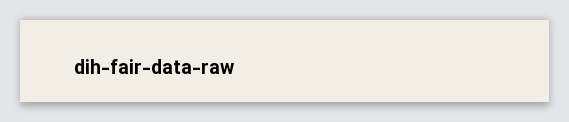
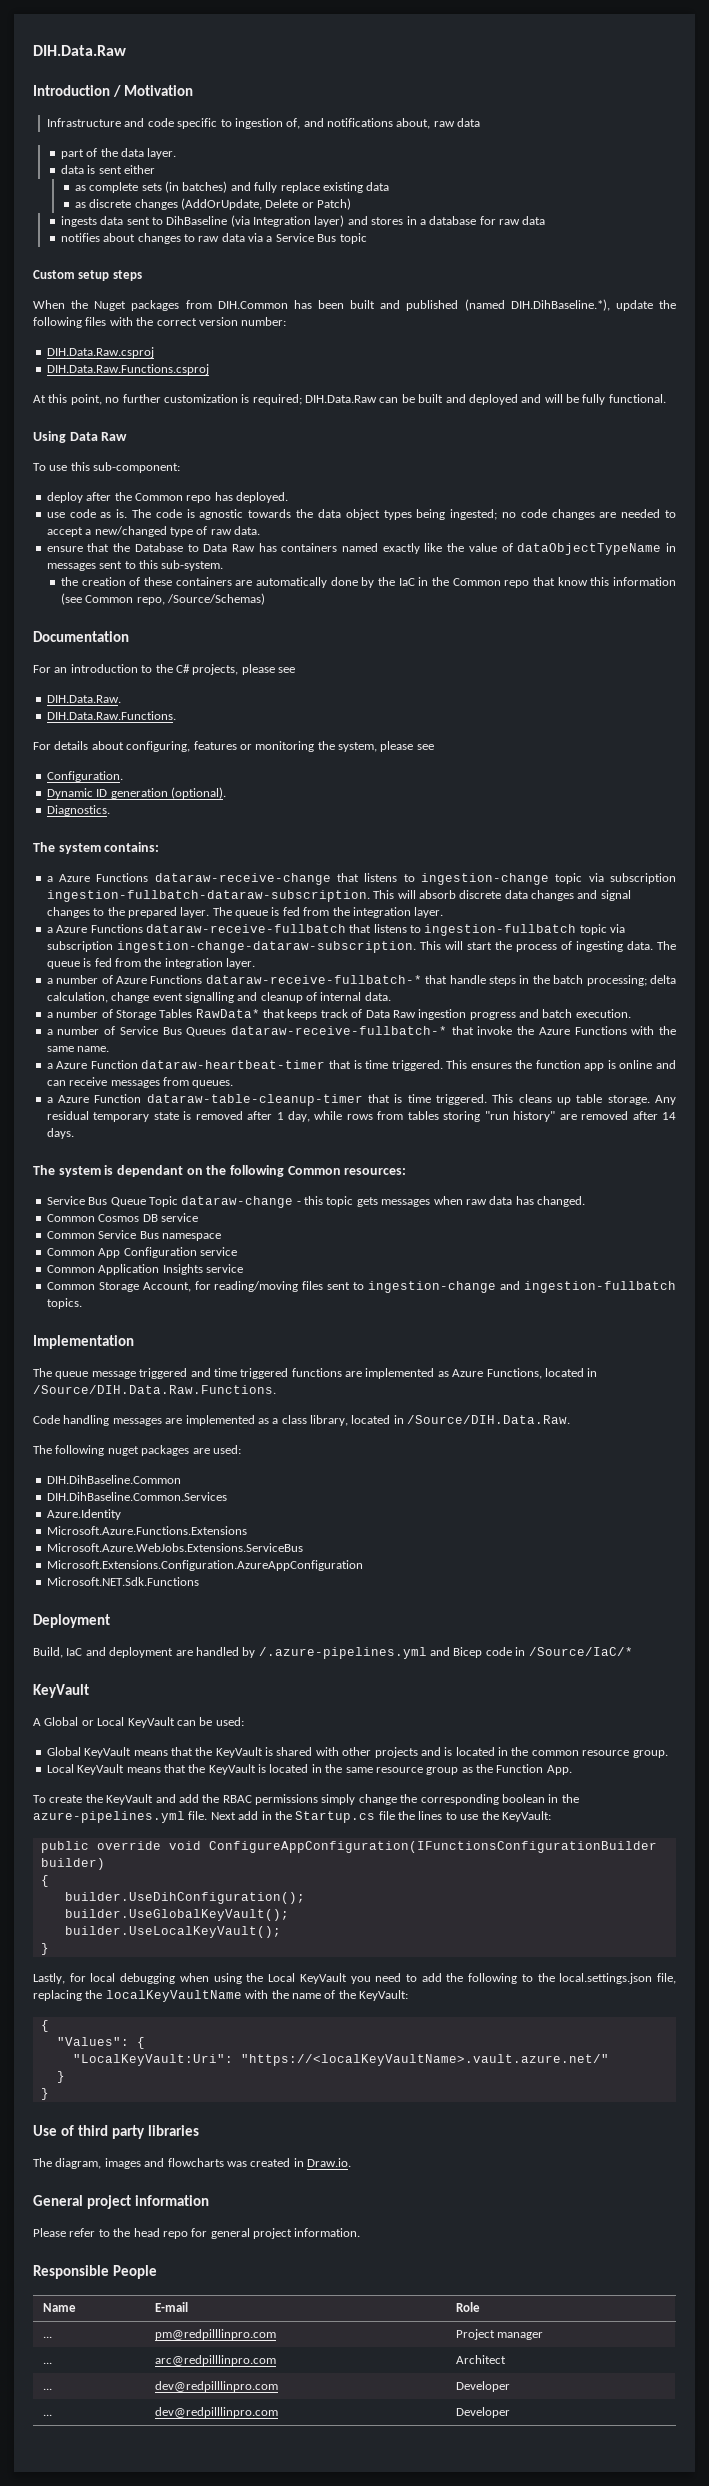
[74,59,234,74] dih-fair-data-raw -> [33,45,126,56] [33,85,193,97] [47,118,481,129] [60,148,177,159] [60,165,155,174] [74,181,390,193] [74,198,352,210] [60,215,546,227] [60,233,367,244] [33,270,142,281] [33,299,676,311] [33,317,287,328] [46,347,154,358] [46,364,209,375] [33,394,666,405] [33,431,128,443] [33,462,181,473] [46,492,288,503] [46,509,676,520] [46,526,260,537] [46,543,676,555] [46,560,224,571] [60,577,677,588] [60,593,265,605] [33,631,129,642] [33,664,295,675] [46,695,121,703] [46,711,176,720] [33,741,434,752] [46,771,123,782] [46,787,226,799] [46,805,110,816] [33,842,160,854] [46,873,677,885] [46,890,631,902] [46,907,444,918] [46,924,626,936] [46,941,676,953] [46,958,255,969] [46,975,676,986] [46,992,391,1003] [46,1009,631,1020] [46,1026,676,1037] [46,1046,110,1052] [46,1060,676,1071] [46,1077,234,1088] [46,1094,677,1106] [46,1111,676,1122] [46,1128,74,1139] [33,1165,407,1177] [46,1196,585,1208] [46,1213,198,1222] [46,1230,221,1241] [46,1247,237,1258] [46,1264,243,1275] [46,1281,677,1293] [46,1298,82,1309] [33,1335,134,1349] [33,1368,598,1379] [33,1385,276,1394] [33,1415,571,1426] [33,1445,241,1456] [46,1475,181,1484] [46,1492,227,1501] [46,1509,121,1520] [46,1526,247,1535] [46,1543,303,1552] [46,1560,363,1571] [46,1577,199,1586] [33,1614,110,1628] [33,1647,633,1659] [33,1684,89,1698] [33,1717,244,1728] [46,1747,668,1758] [46,1764,572,1775] [33,1794,579,1805] [33,1811,551,1823] [40,1841,657,1853] [40,1858,105,1870] [40,1875,49,1887] [64,1892,305,1904] [64,1909,289,1921] [64,1926,281,1938] [40,1943,49,1955] [33,1973,676,1984] [33,1990,408,2002] [40,2020,49,2032] [56,2037,145,2049] [72,2054,609,2066] [56,2071,65,2083] [40,2088,49,2100] [33,2125,199,2139] [33,2158,351,2169] [33,2195,209,2209] [33,2228,361,2239] [33,2265,157,2279] [42,2303,76,2312] [154,2302,188,2312] [455,2302,480,2312] [42,2336,52,2338] [154,2329,276,2340] [455,2329,544,2340] [42,2362,52,2364] [154,2355,276,2366] [455,2355,506,2364] [42,2388,52,2390] [154,2381,278,2392] [455,2381,510,2392] [42,2414,52,2416] [154,2407,278,2418] [455,2407,510,2418] DIH.Data.Raw // Introduction / Motivation // Infrastructure and code specific to ingestion of, and notifications about, raw data // part of the data layer. // data is sent either // as complete sets (in batches) and fully replace existing data // as discrete changes (AddOrUpdate, Delete or Patch) // ingests data sent to DihBaseline (via Integration layer) and stores in a database for raw data // notifies about changes to raw data via a Service Bus topic // Custom setup steps // When the Nuget packages from DIH.Common has been built and published (named DIH.DihBaseline.*), update the following files with the correct version number: // DIH.Data.Raw.csproj // DIH.Data.Raw.Functions.csproj // At this point, no further customization is required; DIH.Data.Raw can be built and deployed and will be fully functional. // Using Data Raw // To use this sub-component: // deploy after the Common repo has deployed. // use code as is. The code is agnostic towards the data object types being ingested; no code changes are needed to accept a new/changed type of raw data. // ensure that the Database to Data Raw has containers named exactly like the value of dataObjectTypeName in messages sent to this sub-system. // the creation of these containers are automatically done by the IaC in the Common repo that know this information (see Common repo, /Source/Schemas) // Documentation // For an introduction to the C# projects, please see // DIH.Data.Raw. // DIH.Data.Raw.Functions. // For details about configuring, features or monitoring the system, please see // Configuration. // Dynamic ID generation (optional). // Diagnostics. // The system contains: // a Azure Functions dataraw-receive-change that listens to ingestion-change topic via subscription ingestion-fullbatch-dataraw-subscription. This will absorb discrete data changes and signal changes to the prepared layer. The queue is fed from the integration layer. // a Azure Functions dataraw-receive-fullbatch that listens to ingestion-fullbatch topic via subscription ingestion-change-dataraw-subscription. This will start the process of ingesting data. The queue is fed from the integration layer. // a number of Azure Functions dataraw-receive-fullbatch-* that handle steps in the batch processing; delta calculation, change event signalling and cleanup of internal data. // a number of Storage Tables RawData* that keeps track of Data Raw ingestion progress and batch execution. // a number of Service Bus Queues dataraw-receive-fullbatch-* that invoke the Azure Functions with the same name. // a Azure Function dataraw-heartbeat-timer that is time triggered. This ensures the function app is online and can receive messages from queues. // a Azure Function dataraw-table-cleanup-timer that is time triggered. This cleans up table storage. Any residual temporary state is removed after 1 day, while rows from tables storing "run history" are removed after 14 days. // The system is dependant on the following Common resources: // Service Bus Queue Topic dataraw-change - this topic gets messages when raw data has changed. // Common Cosmos DB service // Common Service Bus namespace // Common App Configuration service // Common Application Insights service // Common Storage Account, for reading/moving files sent to ingestion-change and ingestion-fullbatch topics. // Implementation // The queue message triggered and time triggered functions are implemented as Azure Functions, located in /Source/DIH.Data.Raw.Functions. // Code handling messages are implemented as a class library, located in /Source/DIH.Data.Raw. // The following nuget packages are used: // DIH.DihBaseline.Common // DIH.DihBaseline.Common.Services // Azure.Identity // Microsoft.Azure.Functions.Extensions // Microsoft.Azure.WebJobs.Extensions.ServiceBus // Microsoft.Extensions.Configuration.AzureAppConfiguration // Microsoft.NET.Sdk.Functions // Deployment // Build, IaC and deployment are handled by /.azure-pipelines.yml and Bicep code in /Source/IaC/* // KeyVault // A Global or Local KeyVault can be used: // Global KeyVault means that the KeyVault is shared with other projects and is located in the common resource group. // Local KeyVault means that the KeyVault is located in the same resource group as the Function App. // To create the KeyVault and add the RBAC permissions simply change the corresponding boolean in the azure-pipelines.yml file. Next add in the Startup.cs file the lines to use the KeyVault: // public override void ConfigureAppConfiguration(IFunctionsConfigurationBuilder builder) // { // builder.UseDihConfiguration(); // builder.UseGlobalKeyVault(); // builder.UseLocalKeyVault(); // } // Lastly, for local debugging when using the Local KeyVault you need to add the following to the local.settings.json file, replacing the localKeyVaultName with the name of the KeyVault: // { // "Values": { // "LocalKeyVault:Uri": "https://<localKeyVaultName>.vault.azure.net/" // } // } // Use of third party libraries // The diagram, images and flowcharts was created in Draw.io. // General project information // Please refer to the head repo for general project information. // Responsible People // Name | E-mail | Role // ... | pm@redpilllinpro.com | Project manager // ... | arc@redpilllinpro.com | Architect // ... | dev@redpilllinpro.com | Developer // ... | dev@redpilllinpro.com | Developer

